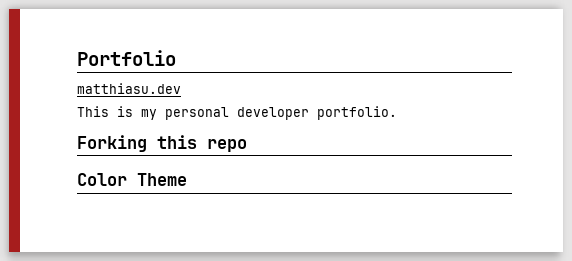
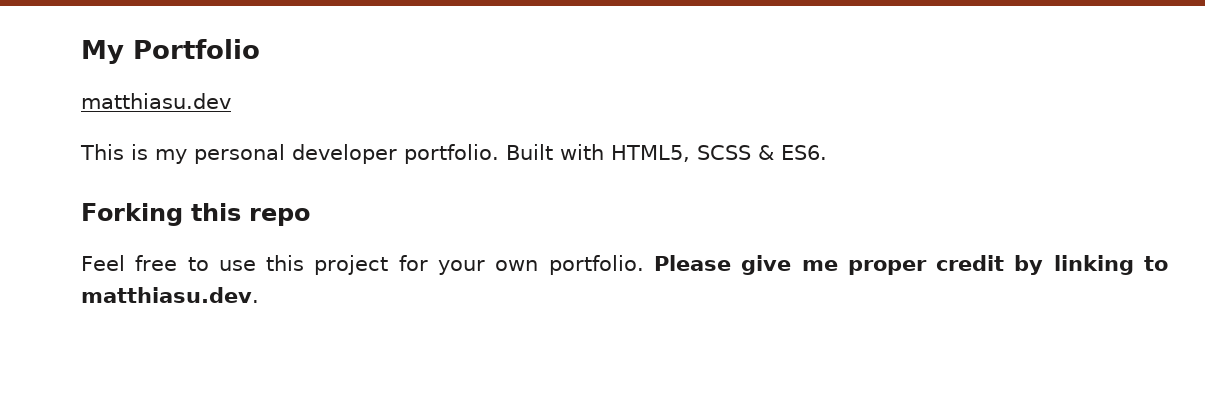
(77, 58) none -> [81,40,124,64] My
[77,135,247,152] [77,173,187,186] // Forking this repo // Color Theme -> [506,144,827,162] [81,203,310,226] [81,255,1168,275] [81,287,259,303] Built with HTML5, SCSS & ES6. // Forking this repo // Feel free to use this project for your own portfolio. Please give me proper credit by linking to matthiasu.dev.

